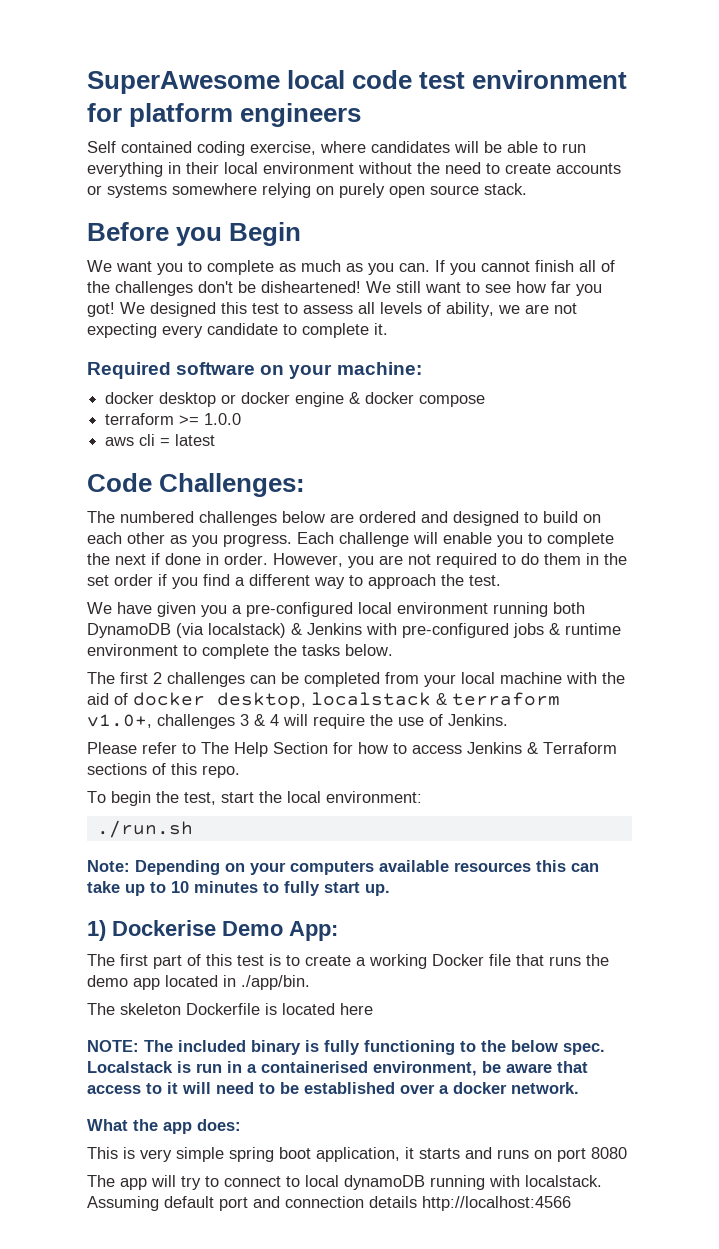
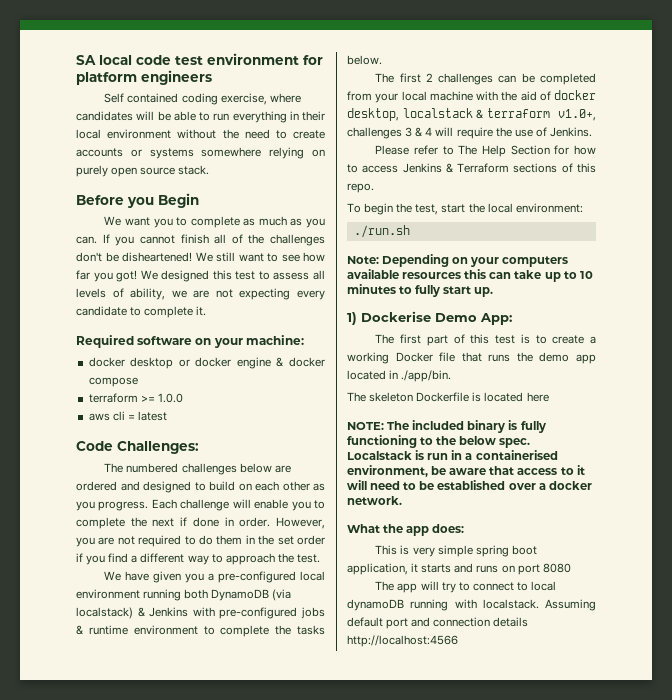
[87,71,280,94] SuperAwesome -> [76,55,96,65] SA

